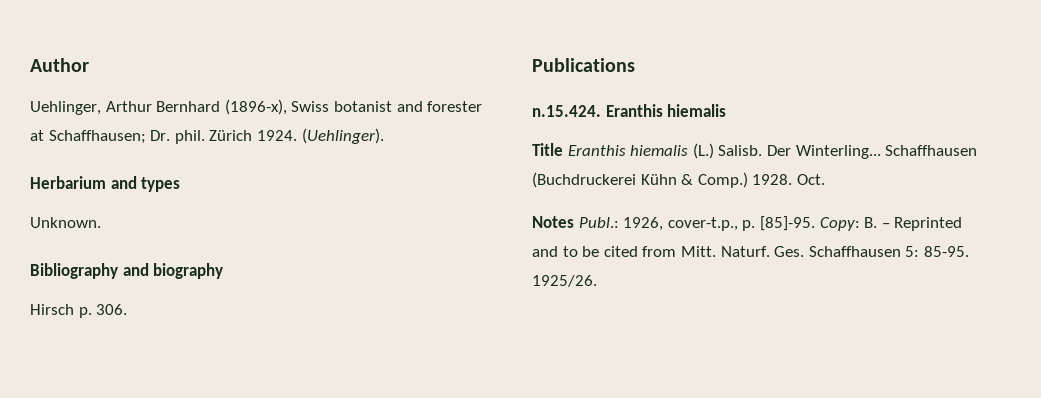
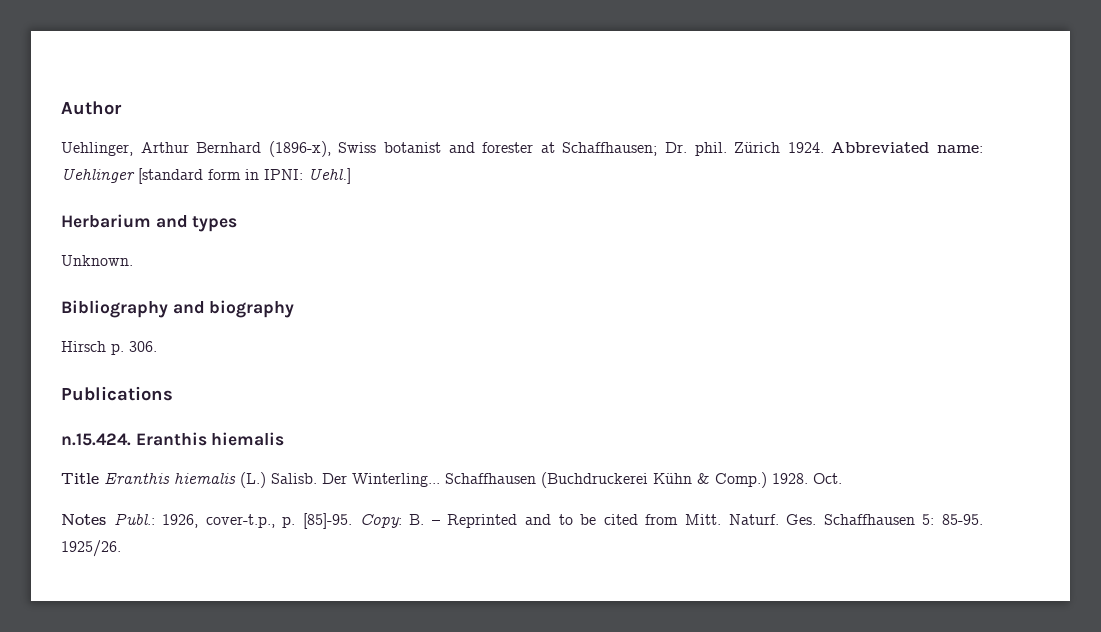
[301,128,384,144] (Uehlinger). -> [831,142,984,153] [61,168,351,184] Abbreviated name: Uehlinger [standard form in IPNI: Uehl.]

